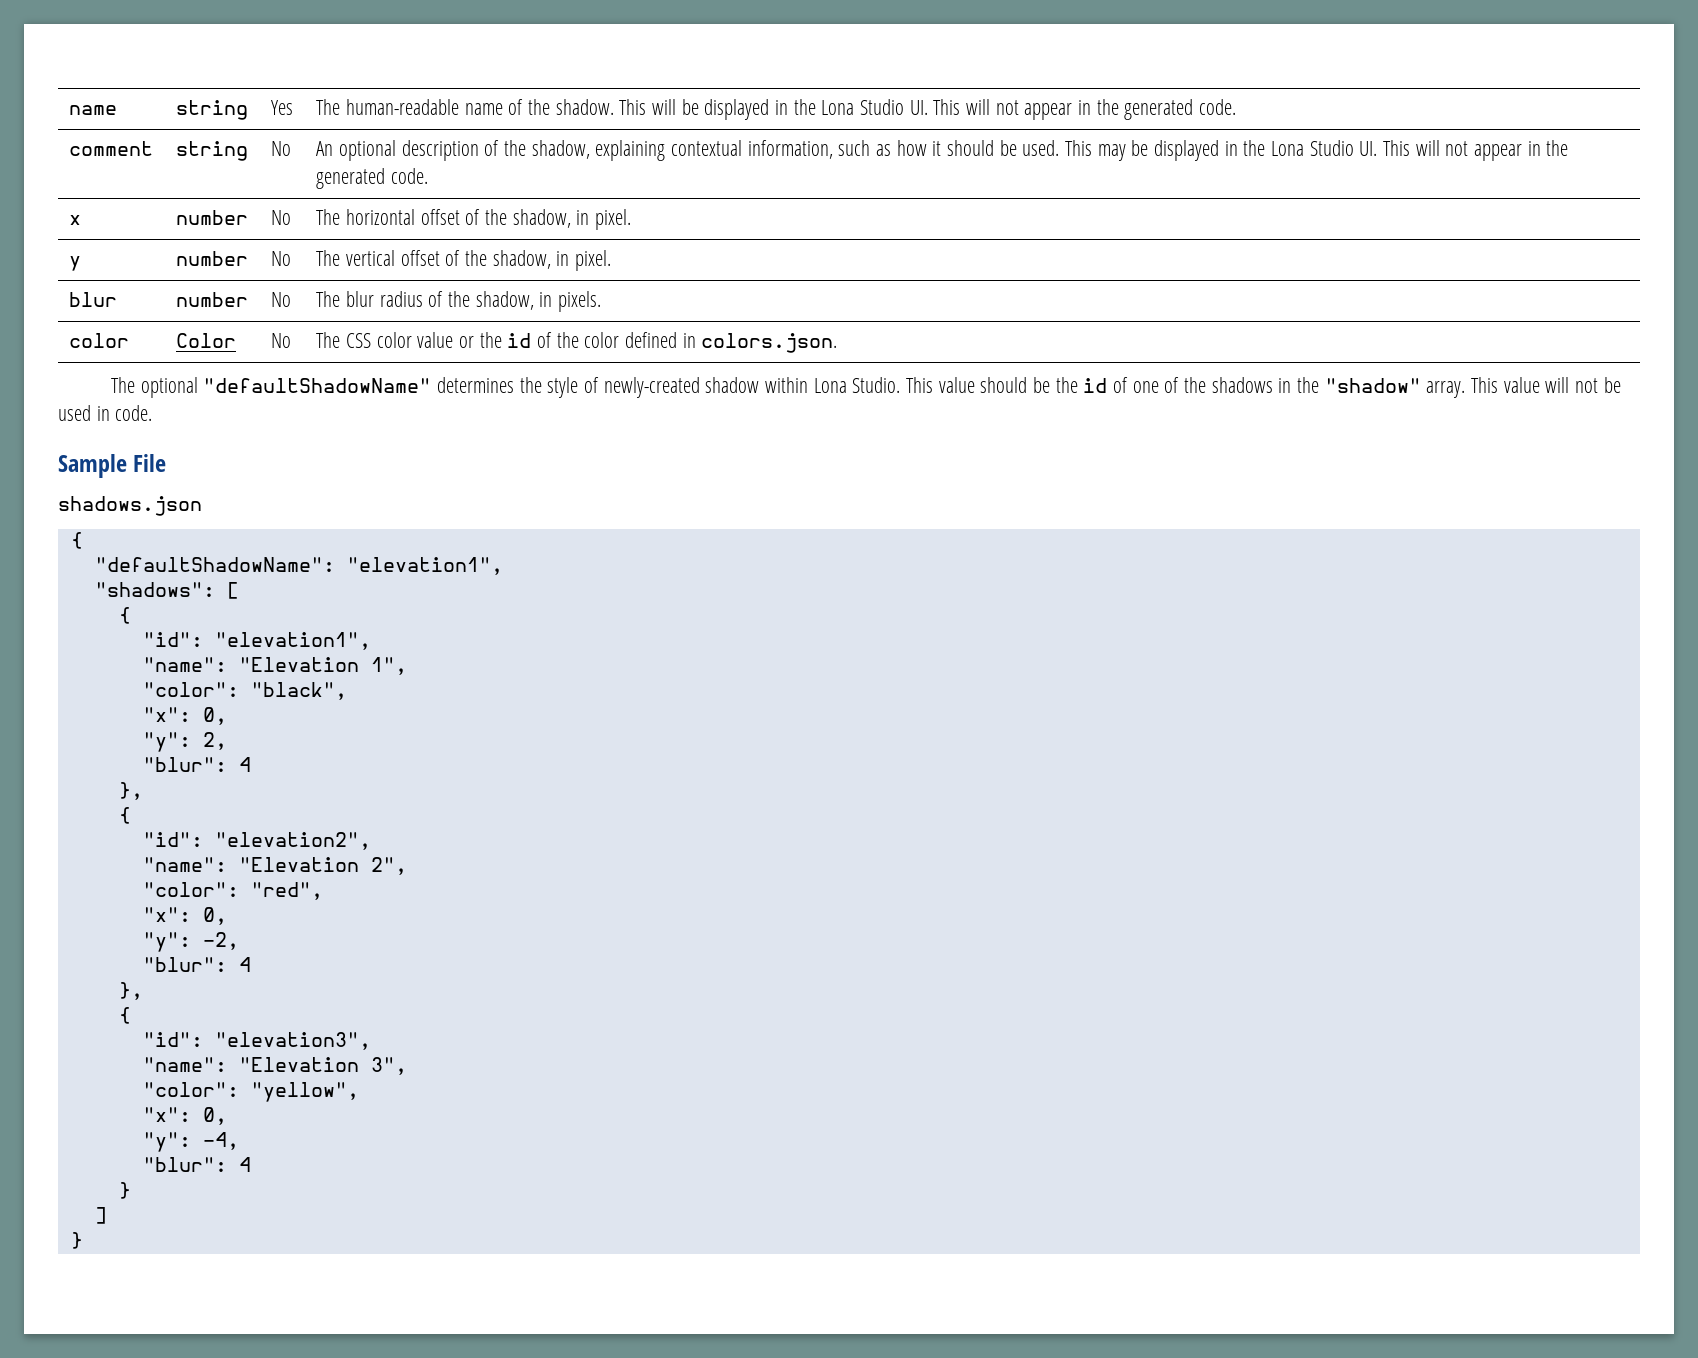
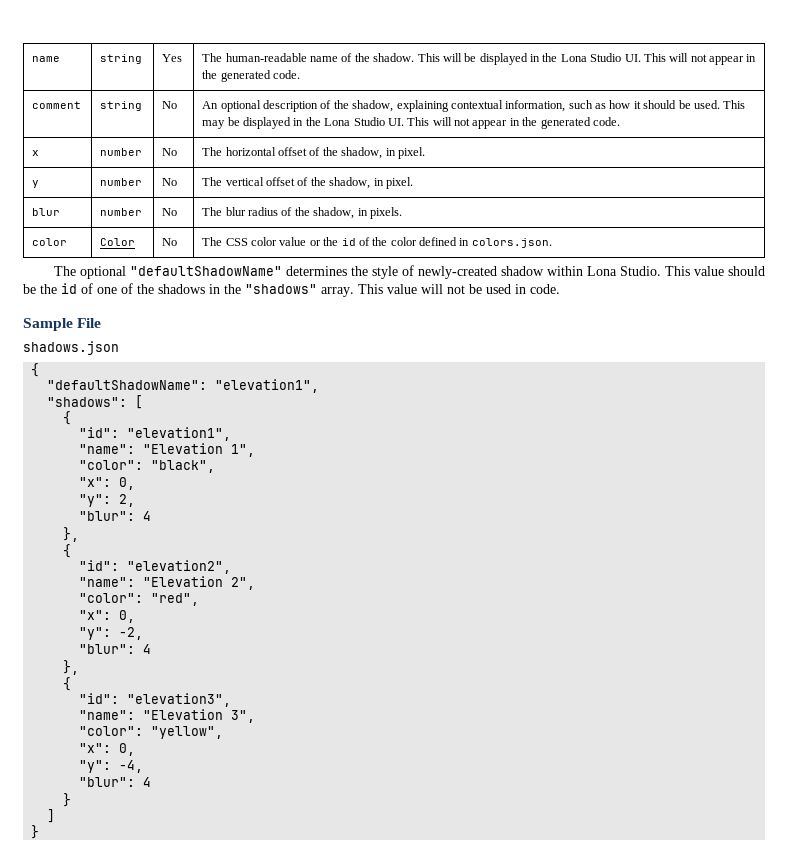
[1324,378,1421,393] "shadow" -> [245,284,317,294] "shadows"

